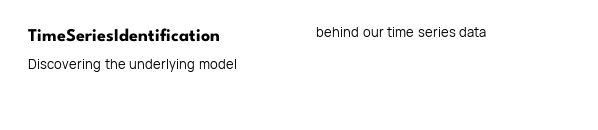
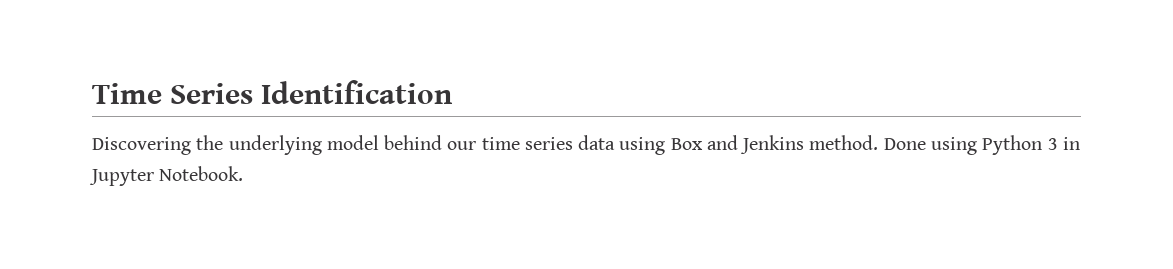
[28,28,220,42] TimeSeriesIdentification -> [92,80,454,104] Time Series Identification
(487, 32) none -> [619,135,1080,155] [89,166,244,186] using Box and Jenkins method. Done using Python 3 in Jupyter Notebook.

